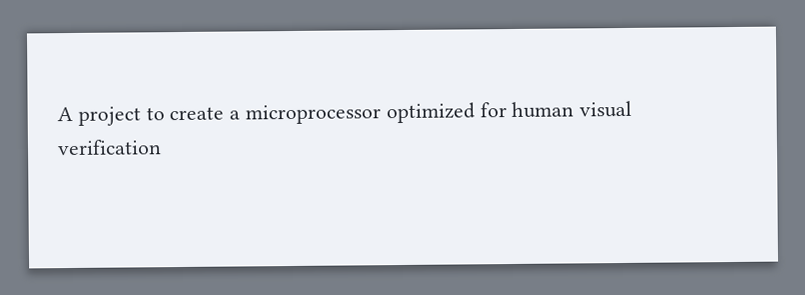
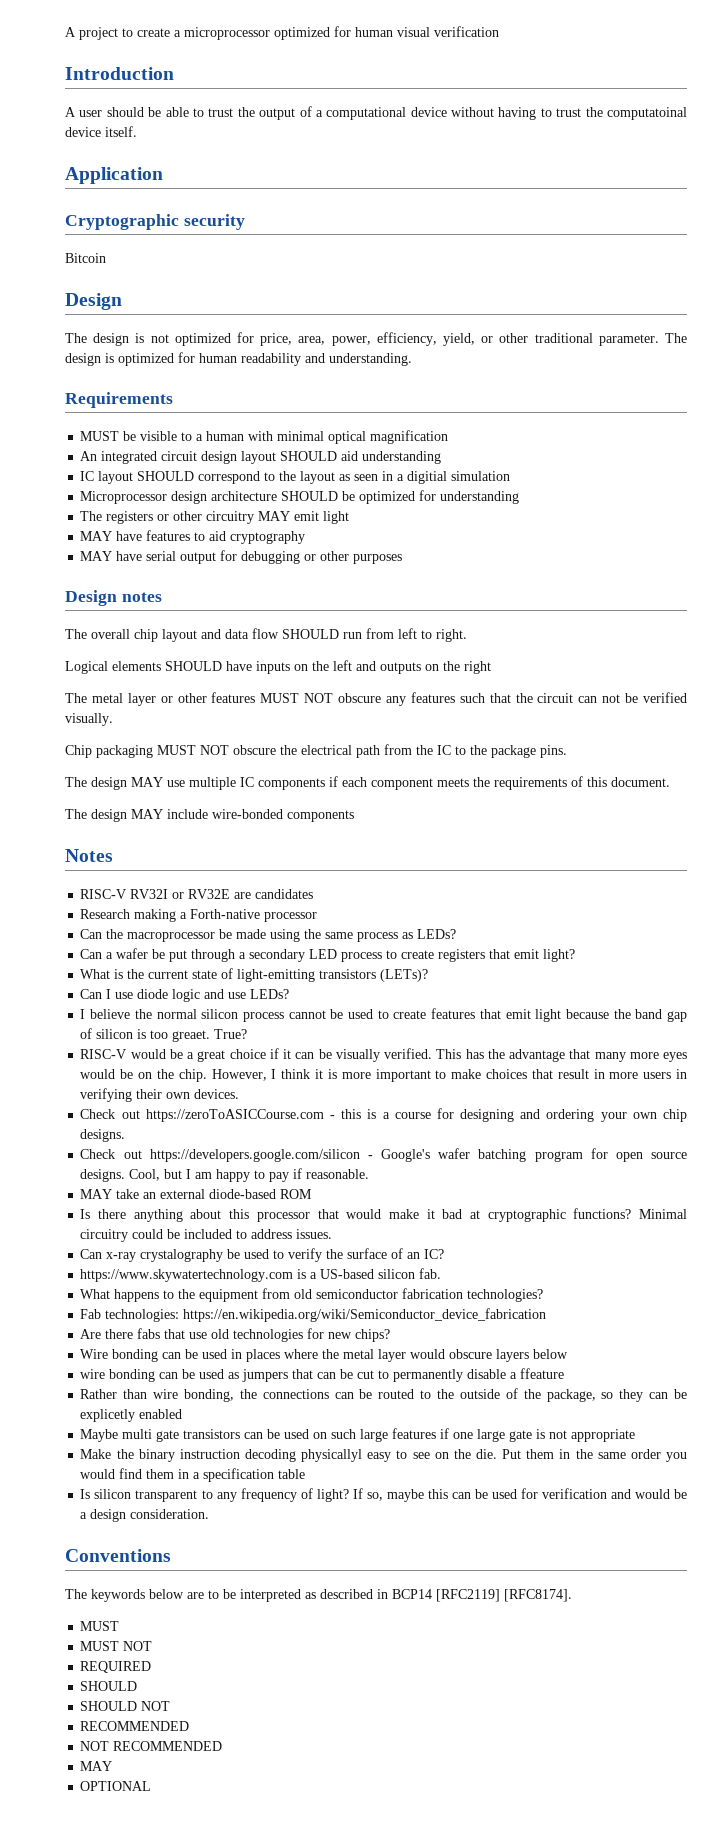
(162, 147) none -> [65,67,174,80] [65,106,688,120] [65,126,137,137] [65,167,163,184] [65,214,245,230] [65,253,106,263] [65,293,122,310] [65,332,687,346] [65,352,412,366] [65,392,173,408] [80,430,449,444] [80,451,442,464] [80,471,511,484] [80,490,520,504] [80,511,350,524] [80,530,306,544] [80,550,403,564] [65,590,162,606] [65,628,467,642] [65,660,491,674] [65,692,688,706] [65,713,113,726] [65,744,567,758] [65,776,670,790] [65,809,354,822] [65,849,113,862] [80,889,314,899] [80,909,318,922] [80,929,457,942] [80,948,576,962] [80,968,429,982] [80,989,290,1002] [80,1008,687,1022] [80,1028,248,1042] [80,1048,687,1062] [80,1069,688,1082] [80,1088,240,1102] [80,1108,688,1122] [80,1129,126,1142] [80,1148,688,1162] [80,1168,370,1182] [80,1189,313,1199] [80,1208,688,1222] [80,1229,333,1242] [80,1248,445,1262] [80,1268,442,1282] [80,1288,544,1302] [80,1308,547,1322] [80,1328,391,1342] [80,1349,569,1362] [80,1368,565,1382] [80,1388,688,1402] [80,1409,183,1422] [80,1428,636,1442] [80,1449,687,1462] [80,1468,306,1482] [80,1488,687,1502] [80,1509,210,1522] [65,1549,171,1562] [65,1589,572,1602] [80,1621,120,1631] [80,1641,153,1651] [80,1661,152,1673] [80,1681,138,1691] [80,1701,171,1711] [80,1721,190,1731] [80,1741,223,1751] [80,1761,113,1771] [80,1781,152,1791] // Introduction // A user should be able to trust the output of a computational device without having to trust the computatoinal device itself. // Application // Cryptographic security // Bitcoin // Design // The design is not optimized for price, area, power, efficiency, yield, or other traditional parameter. The design is optimized for human readability and understanding. // Requirements // MUST be visible to a human with minimal optical magnification // An integrated circuit design layout SHOULD aid understanding // IC layout SHOULD correspond to the layout as seen in a digitial simulation // Microprocessor design architecture SHOULD be optimized for understanding // The registers or other circuitry MAY emit light // MAY have features to aid cryptography // MAY have serial output for debugging or other purposes // Design notes // The overall chip layout and data flow SHOULD run from left to right. // Logical elements SHOULD have inputs on the left and outputs on the right // The metal layer or other features MUST NOT obscure any features such that the circuit can not be verified visually. // Chip packaging MUST NOT obscure the electrical path from the IC to the package pins. // The design MAY use multiple IC components if each component meets the requirements of this document. // The design MAY include wire-bonded components // Notes // RISC-V RV32I or RV32E are candidates // Research making a Forth-native processor // Can the macroprocessor be made using the same process as LEDs? // Can a wafer be put through a secondary LED process to create registers that emit light? // What is the current state of light-emitting transistors (LETs)? // Can I use diode logic and use LEDs? // I believe the normal silicon process cannot be used to create features that emit light because the band gap of silicon is too greaet. True? // RISC-V would be a great choice if it can be visually verified. This has the advantage that many more eyes would be on the chip. However, I think it is more important to make choices that result in more users in verifying their own devices. // Check out https://zeroToASICCourse.com - this is a course for designing and ordering your own chip designs. // Check out https://developers.google.com/silicon - Google's wafer batching program for open source designs. Cool, but I am happy to pay if reasonable. // MAY take an external diode-based ROM // Is there anything about this processor that would make it bad at cryptographic functions? Minimal circuitry could be included to address issues. // Can x-ray crystalography be used to verify the surface of an IC? // https://www.skywatertechnology.com is a US-based silicon fab. // What happens to the equipment from old semiconductor fabrication technologies? // Fab technologies: https://en.wikipedia.org/wiki/Semiconductor_device_fabrication // Are there fabs that use old technologies for new chips? // Wire bonding can be used in places where the metal layer would obscure layers below // wire bonding can be used as jumpers that can be cut to permanently disable a ffeature // Rather than wire bonding, the connections can be routed to the outside of the package, so they can be explicetly enabled // Maybe multi gate transistors can be used on such large features if one large gate is not appropriate // Make the binary instruction decoding physicallyl easy to see on the die. Put them in the same order you would find them in a specification table // Is silicon transparent to any frequency of light? If so, maybe this can be used for verification and would be a design consideration. // Conventions // The keywords below are to be interpreted as described in BCP14 [RFC2119] [RFC8174]. // MUST // MUST NOT // REQUIRED // SHOULD // SHOULD NOT // RECOMMENDED // NOT RECOMMENDED // MAY // OPTIONAL

